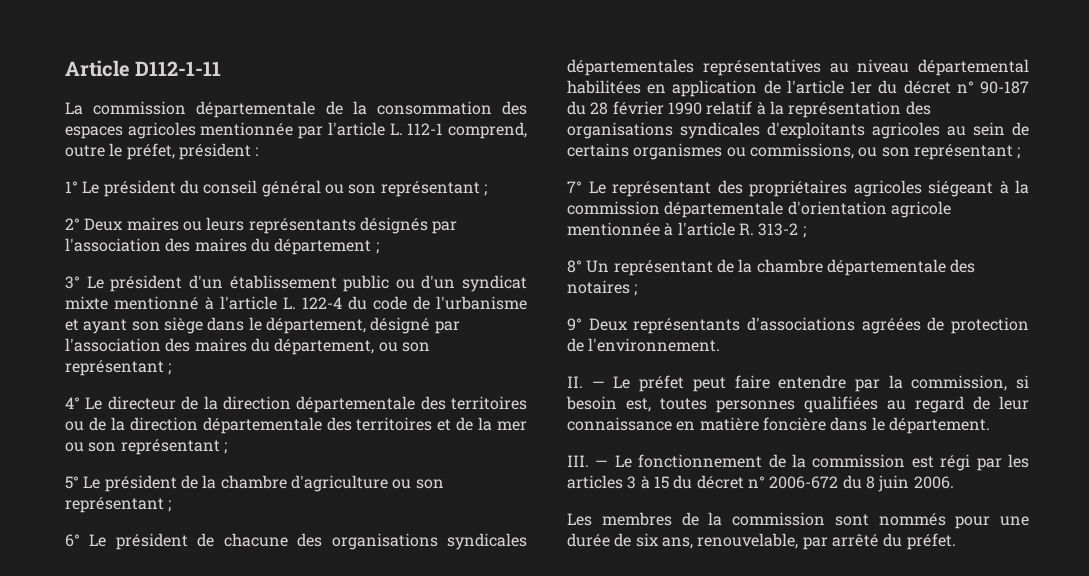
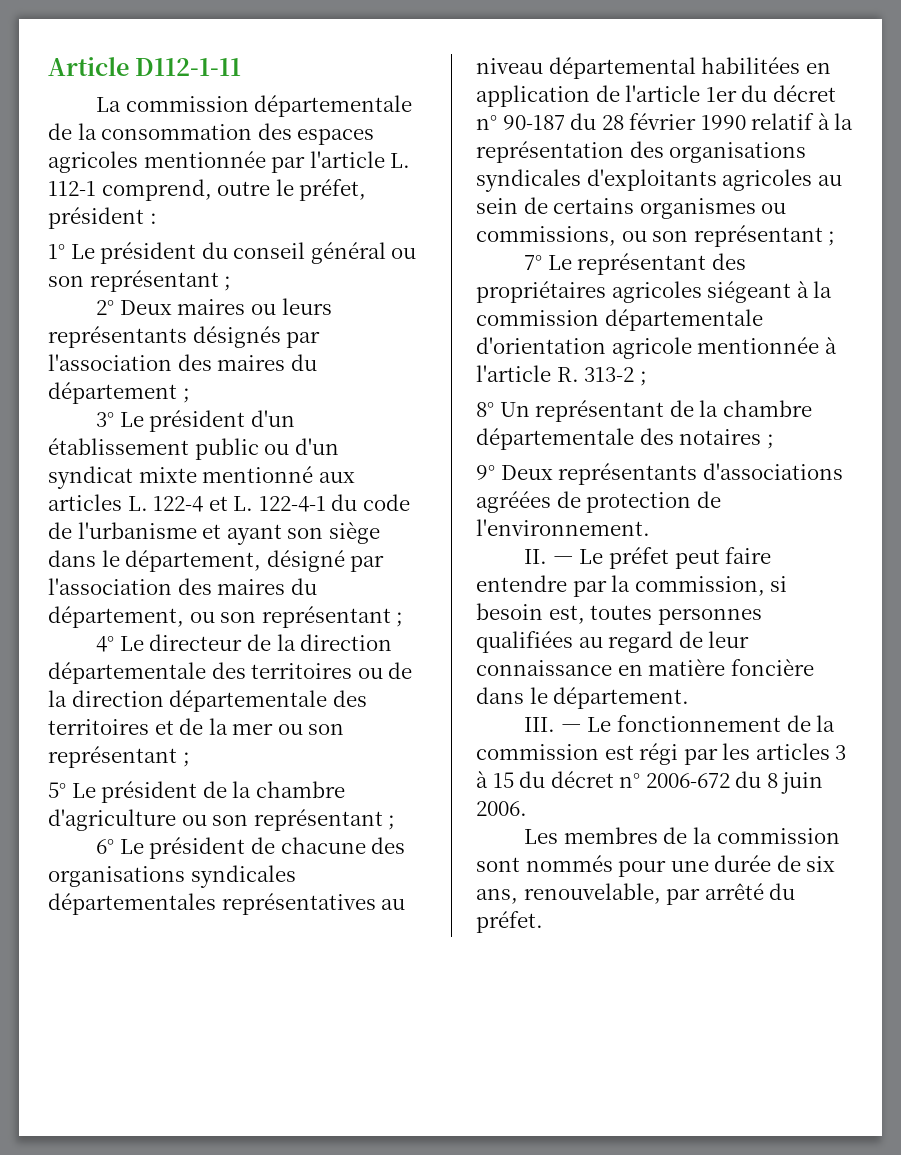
[205,296,342,310] à l'article L. 122-4 -> [318,472,355,483] [48,494,326,512] aux articles L. 122-4 et L. 122-4-1

